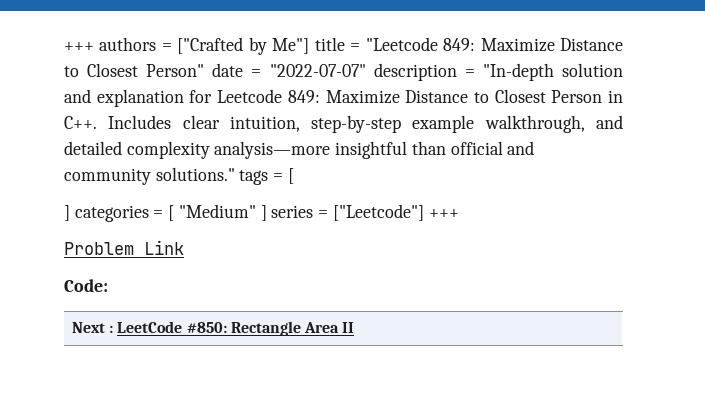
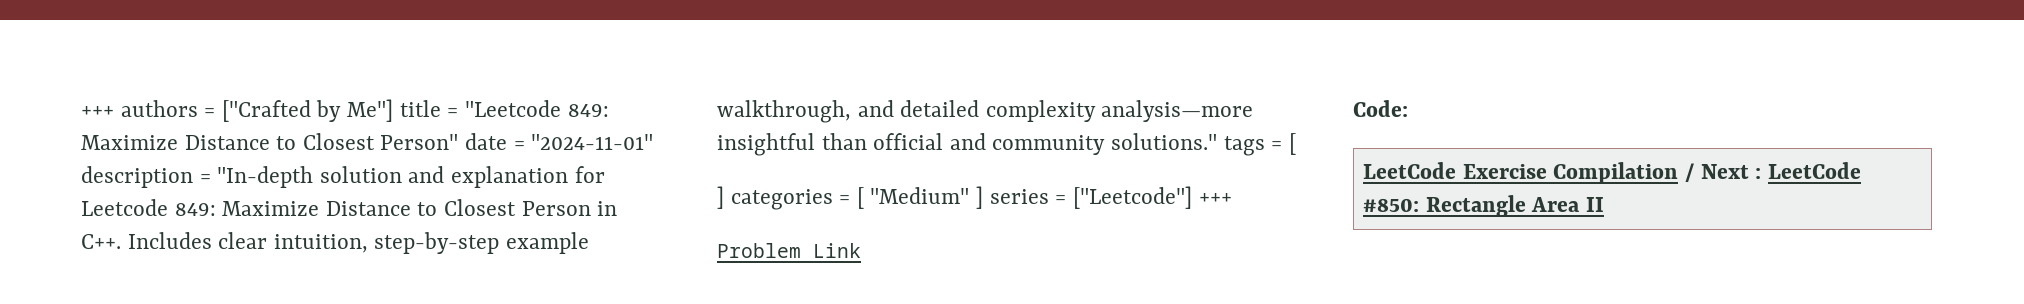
[269,64,366,77] "2022-07-07" -> [531,134,654,150] "2024-11-01"
(108, 285) none -> [1363,162,1694,184] LeetCode Exercise Compilation /

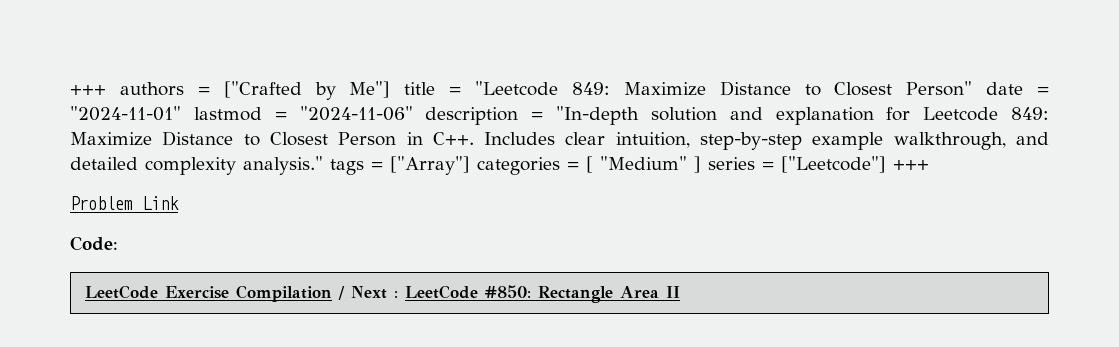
(654, 142) none -> [193,106,413,121] lastmod = "2024-11-06"
[1101,100,1254,122] [717,133,1296,156] [717,186,724,209] analysis—more insightful than official and community solutions." tags = [ // ] -> [243,156,470,175] analysis." tags = ["Array"]

